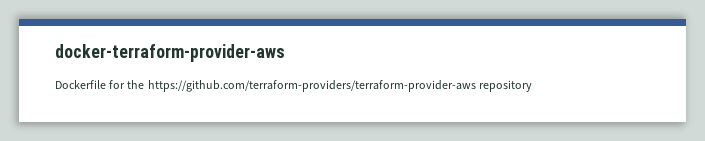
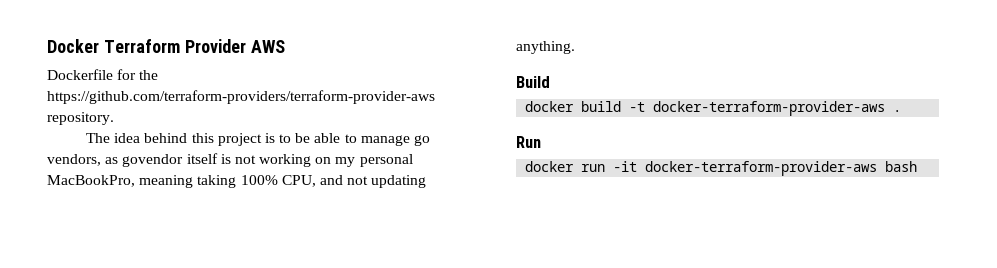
[55,44,285,62] docker-terraform-provider-aws -> [47,39,285,53] Docker Terraform Provider AWS
[478,80,532,92] repository -> [47,112,114,125] [85,133,431,146] [47,153,413,167] [47,175,427,188] [516,41,575,54] [516,76,550,88] [525,101,902,116] [516,136,541,148] [525,161,918,176] repository. // The idea behind this project is to be able to manage go vendors, as govendor itself is not working on my personal MacBookPro, meaning taking 100% CPU, and not updating anything. // Build // docker build -t docker-terraform-provider-aws . // Run // docker run -it docker-terraform-provider-aws bash

